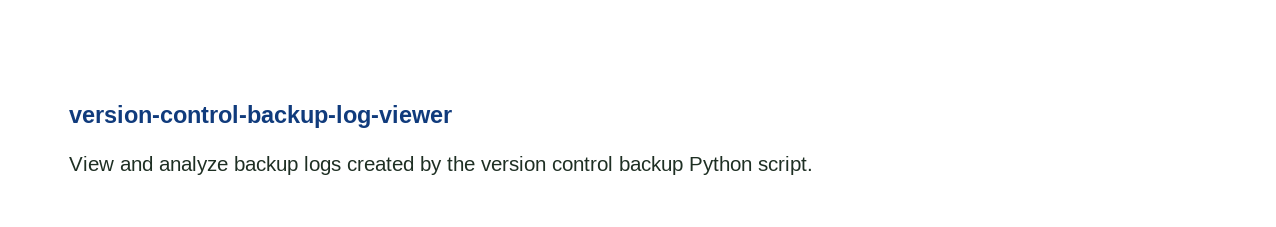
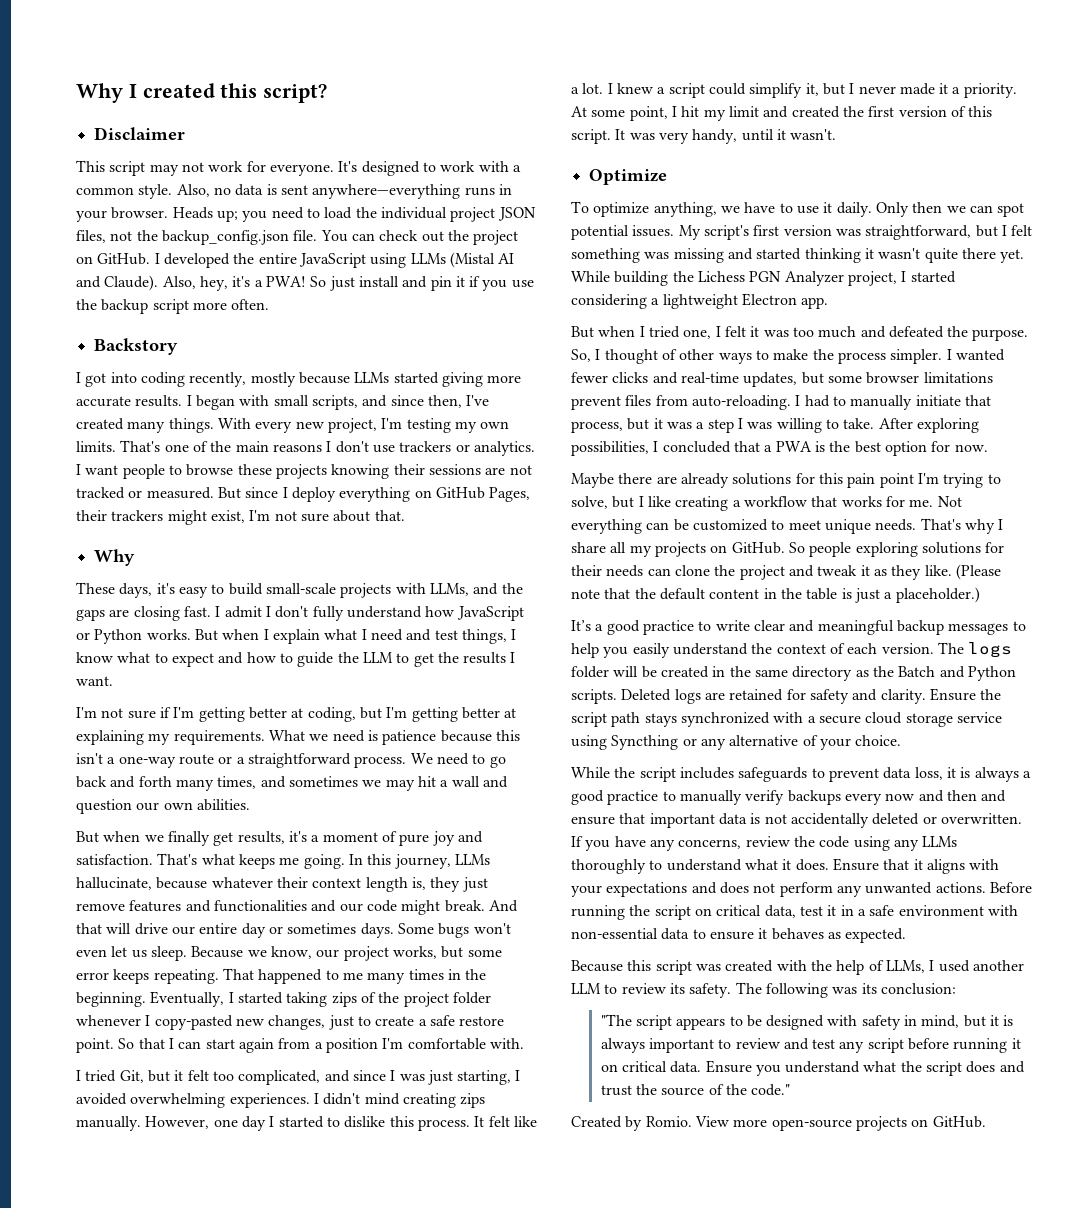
[69,105,452,128] [69,156,813,175] version-control-backup-log-viewer // View and analyze backup logs created by the version control backup Python script. -> [76,83,328,103] [93,127,185,140] [76,160,521,176] [76,184,512,199] [76,207,536,222] [76,230,519,245] [76,252,515,268] [76,275,534,291] [76,299,270,314] [93,338,178,355] [76,372,522,387] [76,395,490,410] [76,418,510,433] [76,440,535,456] [76,464,532,479] [76,487,531,502] [76,510,405,525] [93,549,135,566] [76,582,523,598] [76,606,524,621] [76,629,517,644] [76,652,516,667] [76,676,113,686] [76,707,517,722] [76,730,520,745] [76,753,506,768] [76,776,508,791] [76,799,250,814] [76,831,483,846] [76,853,490,869] [76,877,488,892] [76,900,518,915] [76,923,511,938] [76,946,502,961] [76,968,487,984] [76,991,491,1007] [76,1015,505,1030] [76,1038,524,1053] [76,1070,521,1085] [76,1093,486,1108] [76,1116,537,1131] [571,83,1017,98] [571,106,993,121] [571,129,837,144] [588,169,667,185] [571,201,1025,217] [571,225,1033,240] [571,248,1025,263] [571,271,956,286] [571,293,829,309] [571,326,1029,341] [571,349,1005,364] [571,372,993,387] [571,395,991,410] [571,418,979,433] [571,441,988,456] [571,473,1001,488] [571,496,962,511] [571,518,1004,534] [571,542,1005,557] [571,564,1001,580] [571,587,980,603] [571,620,1026,635] [571,642,1013,658] [571,666,1016,681] [571,688,1002,704] [571,712,1002,727] [571,735,902,750] [571,767,1031,782] [571,790,1007,805] [571,813,1022,828] [571,836,958,851] [571,858,1000,874] [571,882,1032,897] [571,905,1018,920] [571,928,907,943] [571,960,1024,975] [571,982,956,998] [600,1014,1014,1030] [600,1038,1021,1053] [600,1060,1025,1076] [600,1084,791,1096] [571,1116,986,1131] Why I created this script? // Disclaimer // This script may not work for everyone. It's designed to work with a common style. Also, no data is sent anywhere—everything runs in your browser. Heads up; you need to load the individual project JSON files, not the backup_config.json file. You can check out the project on GitHub. I developed the entire JavaScript using LLMs (Mistal AI and Claude). Also, hey, it's a PWA! So just install and pin it if you use the backup script more often. // Backstory // I got into coding recently, mostly because LLMs started giving more accurate results. I began with small scripts, and since then, I've created many things. With every new project, I'm testing my own limits. That's one of the main reasons I don't use trackers or analytics. I want people to browse these projects knowing their sessions are not tracked or measured. But since I deploy everything on GitHub Pages, their trackers might exist, I'm not sure about that. // Why // These days, it's easy to build small-scale projects with LLMs, and the gaps are closing fast. I admit I don't fully understand how JavaScript or Python works. But when I explain what I need and test things, I know what to expect and how to guide the LLM to get the results I want. // I'm not sure if I'm getting better at coding, but I'm getting better at explaining my requirements. What we need is patience because this isn't a one-way route or a straightforward process. We need to go back and forth many times, and sometimes we may hit a wall and question our own abilities. // But when we finally get results, it's a moment of pure joy and satisfaction. That's what keeps me going. In this journey, LLMs hallucinate, because whatever their context length is, they just remove features and functionalities and our code might break. And that will drive our entire day or sometimes days. Some bugs won't even let us sleep. Because we know, our project works, but some error keeps repeating. That happened to me many times in the beginning. Eventually, I started taking zips of the project folder whenever I copy-pasted new changes, just to create a safe restore point. So that I can start again from a position I'm comfortable with. // I tried Git, but it felt too complicated, and since I was just starting, I avoided overwhelming experiences. I didn't mind creating zips manually. However, one day I started to dislike this process. It felt like a lot. I knew a script could simplify it, but I never made it a priority. At some point, I hit my limit and created the first version of this script. It was very handy, until it wasn't. // Optimize // To optimize anything, we have to use it daily. Only then we can spot potential issues. My script's first version was straightforward, but I felt something was missing and started thinking it wasn't quite there yet. While building the Lichess PGN Analyzer project, I started considering a lightweight Electron app. // But when I tried one, I felt it was too much and defeated the purpose. So, I thought of other ways to make the process simpler. I wanted fewer clicks and real-time updates, but some browser limitations prevent files from auto-reloading. I had to manually initiate that process, but it was a step I was willing to take. After exploring possibilities, I concluded that a PWA is the best option for now. // Maybe there are already solutions for this pain point I'm trying to solve, but I like creating a workflow that works for me. Not everything can be customized to meet unique needs. That's why I share all my projects on GitHub. So people exploring solutions for their needs can clone the project and tweak it as they like. (Please note that the default content in the table is just a placeholder.) // It’s a good practice to write clear and meaningful backup messages to help you easily understand the context of each version. The logs folder will be created in the same directory as the Batch and Python scripts. Deleted logs are retained for safety and clarity. Ensure the script path stays synchronized with a secure cloud storage service using Syncthing or any alternative of your choice. // While the script includes safeguards to prevent data loss, it is always a good practice to manually verify backups every now and then and ensure that important data is not accidentally deleted or overwritten. If you have any concerns, review the code using any LLMs thoroughly to understand what it does. Ensure that it aligns with your expectations and does not perform any unwanted actions. Before running the script on critical data, test it in a safe environment with non-essential data to ensure it behaves as expected. // Because this script was created with the help of LLMs, I used another LLM to review its safety. The following was its conclusion: // "The script appears to be designed with safety in mind, but it is always important to review and test any script before running it on critical data. Ensure you understand what the script does and trust the source of the code." // Created by Romio. View more open-source projects on GitHub.

